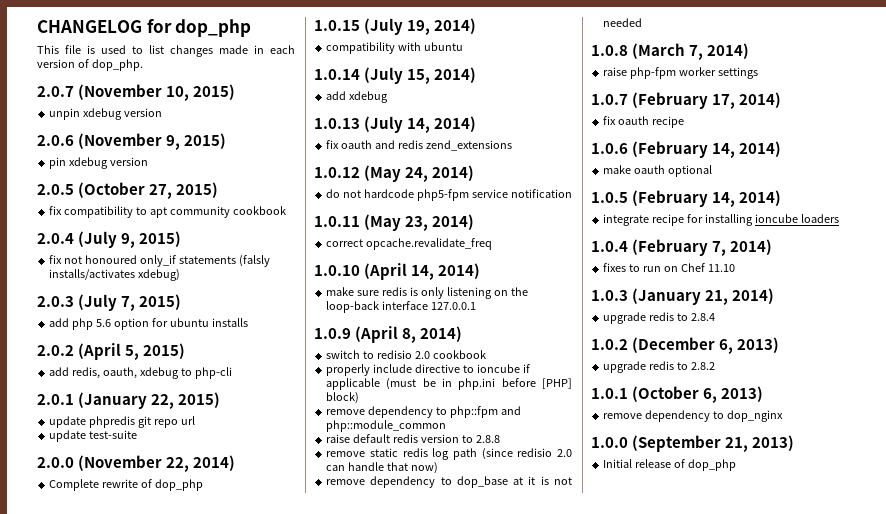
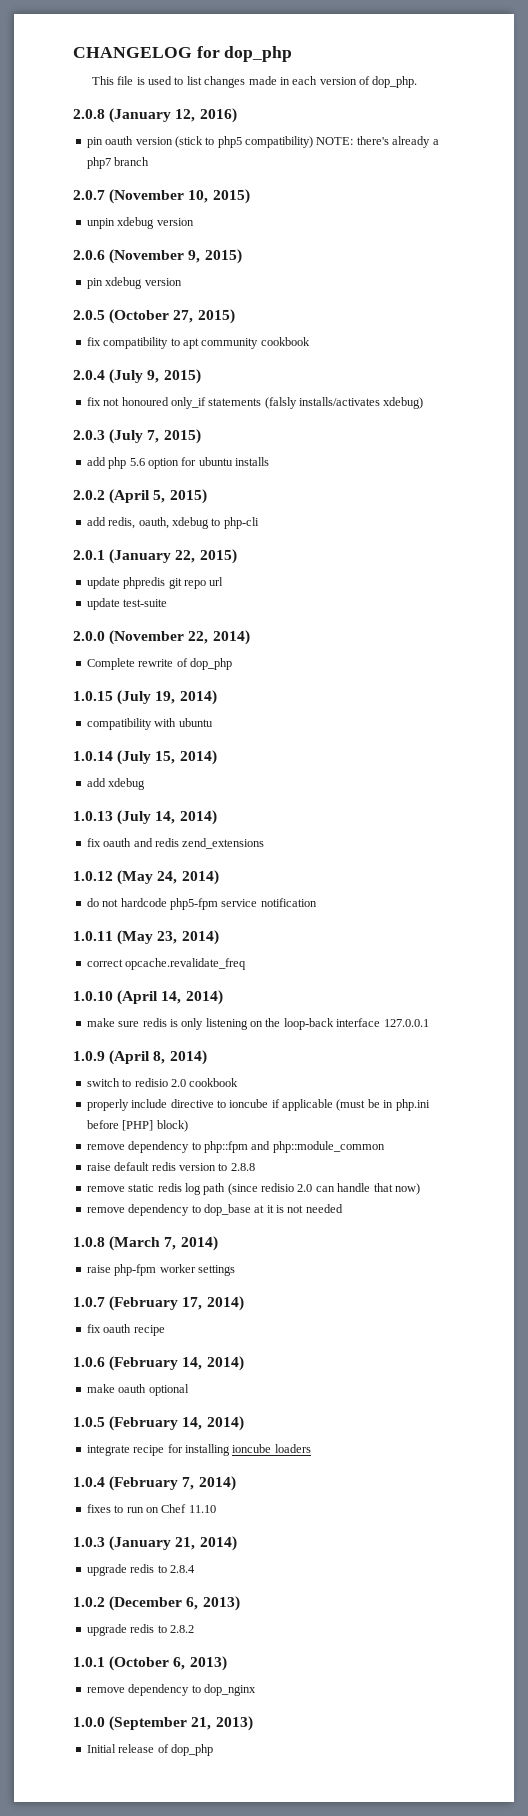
(143, 65) none -> [73,108,237,123] [86,136,439,148] [86,157,150,169] // 2.0.8 (January 12, 2016) // pin oauth version (stick to php5 compatibility) NOTE: there's already a php7 branch

